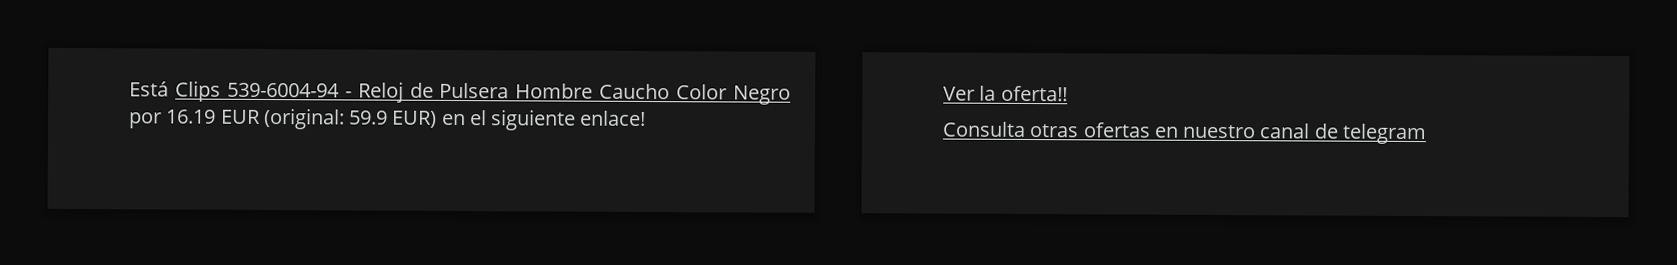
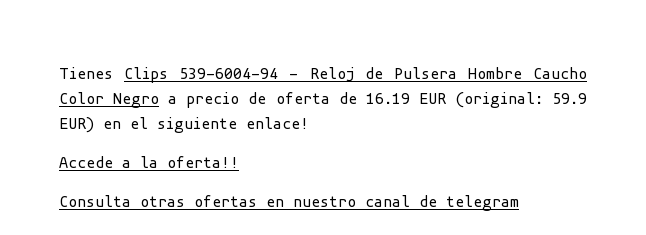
[129,81,169,97] Está -> [59,67,113,79] Tienes
[129,112,162,129] por -> [168,92,357,108] a precio de oferta de
[943,86,975,101] Ver -> [59,156,131,168] Accede a

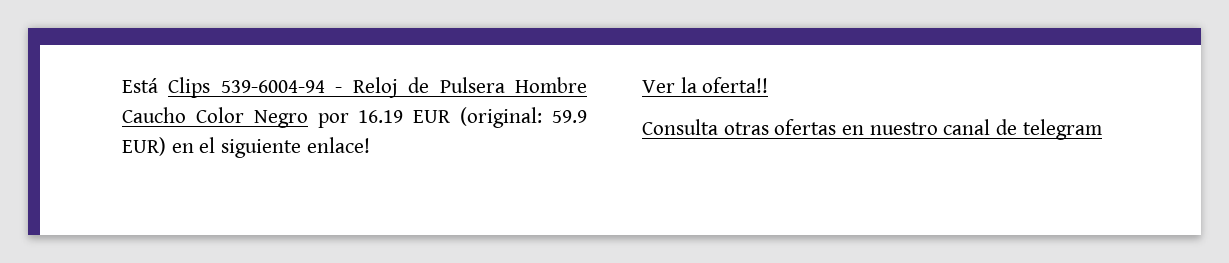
[59,67,113,79] Tienes -> [122,78,158,93] Está
[168,92,357,108] a precio de oferta de -> [317,113,349,128] por
[59,156,131,168] Accede a -> [642,80,675,93] Ver

